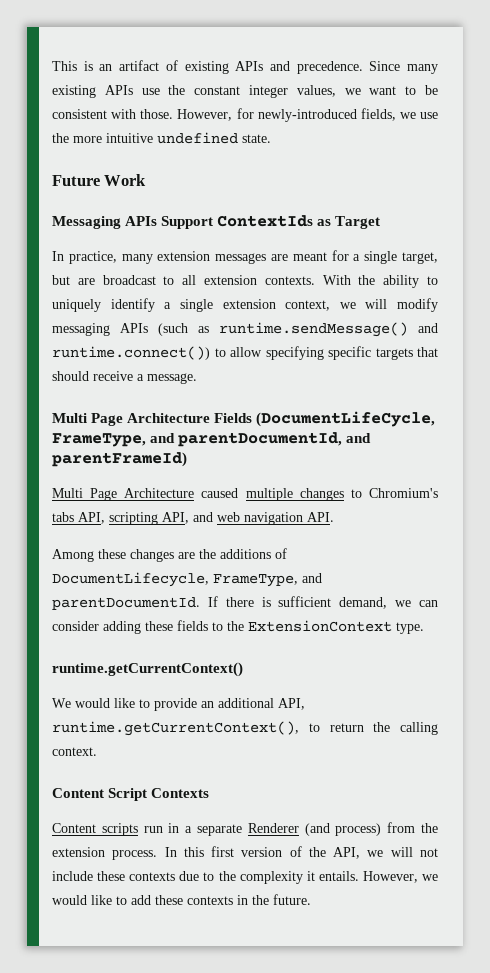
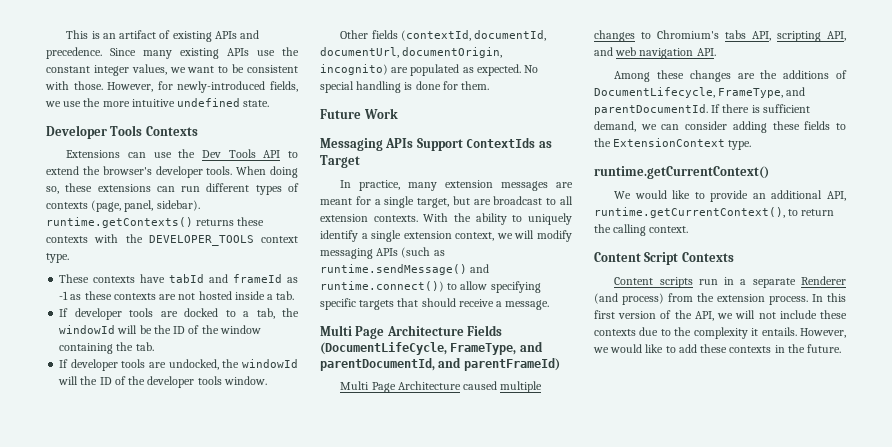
(271, 138) none -> [46,125,198,139] [66,149,298,158] [46,166,298,178] [46,183,299,195] [46,200,200,212] [46,217,265,228] [46,234,298,246] [46,253,69,263] [59,274,298,283] [59,291,295,300] [59,308,299,320] [59,325,261,334] [59,342,154,354] [59,359,298,371] [58,376,267,388] [340,30,547,41] [320,47,503,58] [320,64,539,76] [320,81,490,93] // Developer Tools Contexts // Extensions can use the Dev Tools API to extend the browser's developer tools. When doing so, these extensions can run different types of contexts (page, panel, sidebar). runtime.getContexts() returns these contexts with the DEVELOPER_TOOLS context type. // These contexts have tabId and frameId as -1 as these contexts are not hosted inside a tab. // If developer tools are docked to a tab, the windowId will be the ID of the window containing the tab. // If developer tools are undocked, the windowId will the ID of the developer tools window. // Other fields (contextId, documentId, documentUrl, documentOrigin, incognito) are populated as expected. No special handling is done for them.

